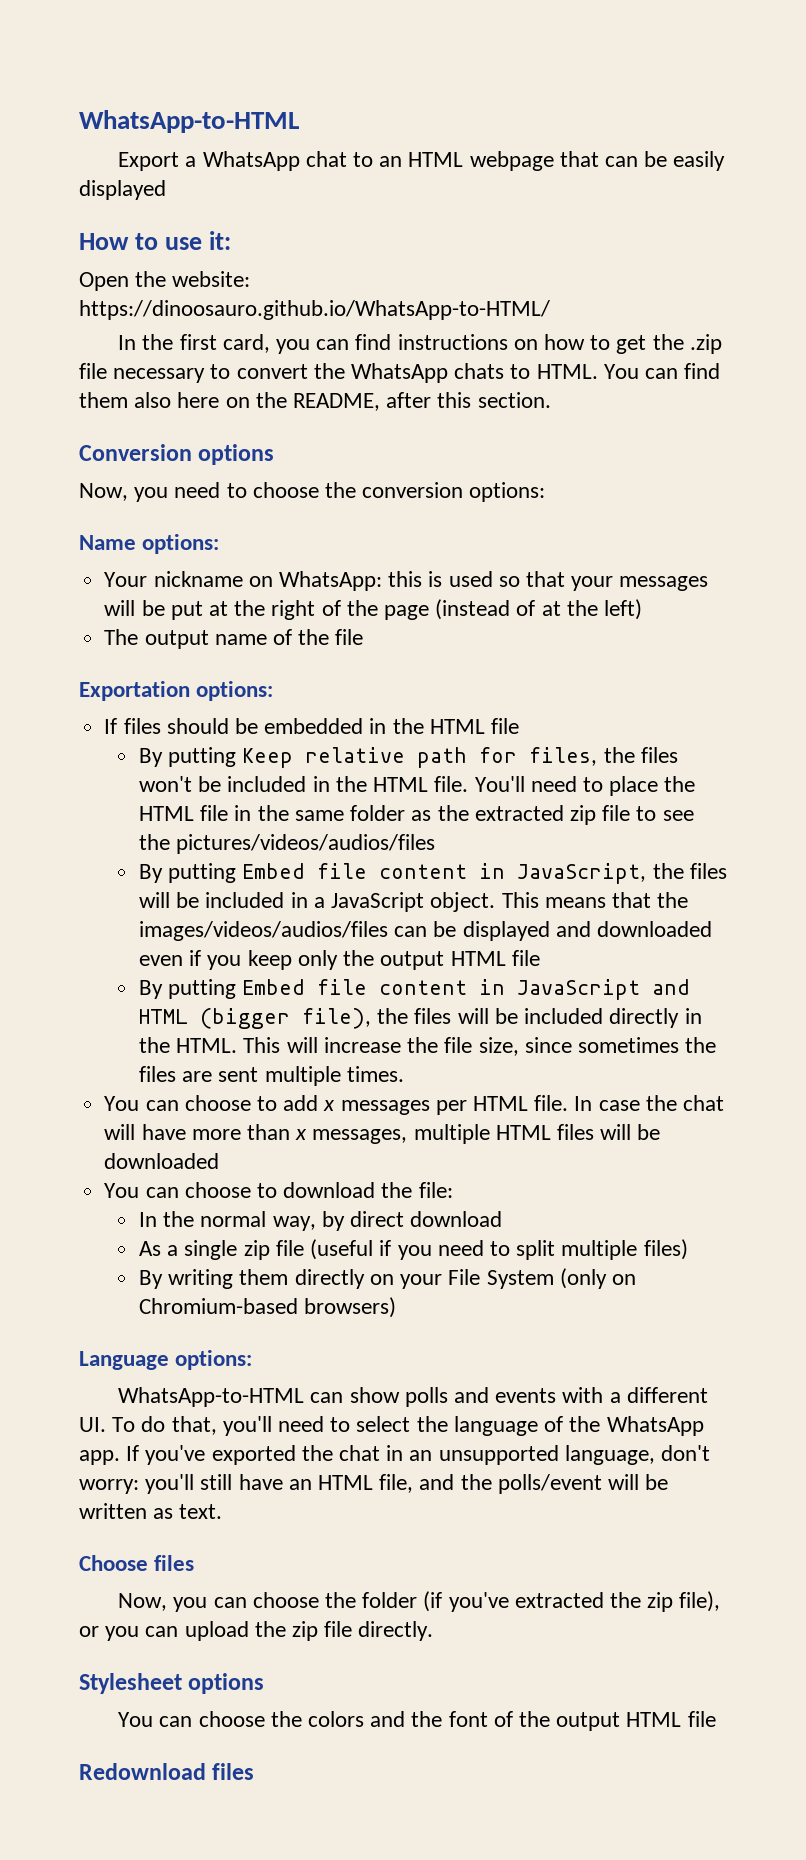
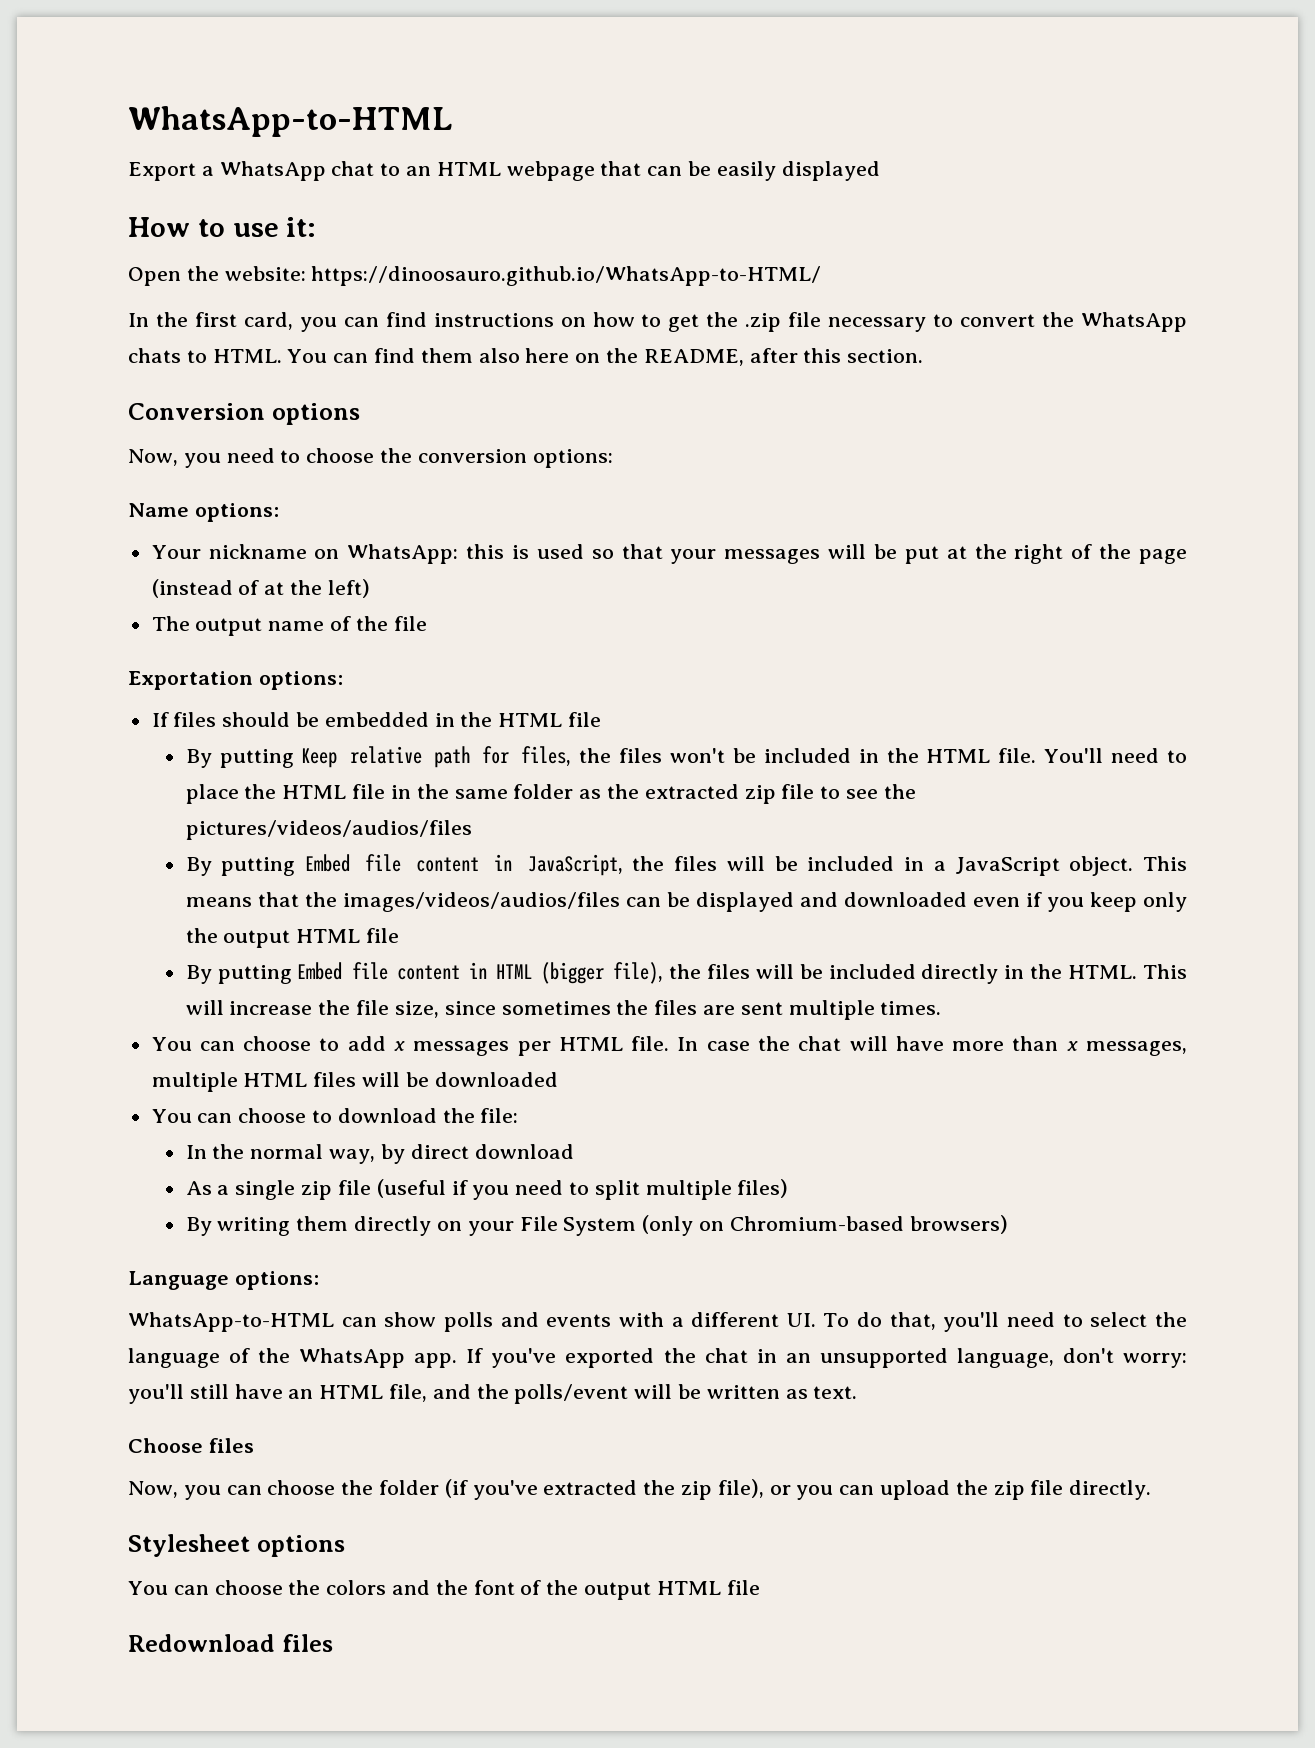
[517,979,691,1000] JavaScript and -> (487, 970) none

